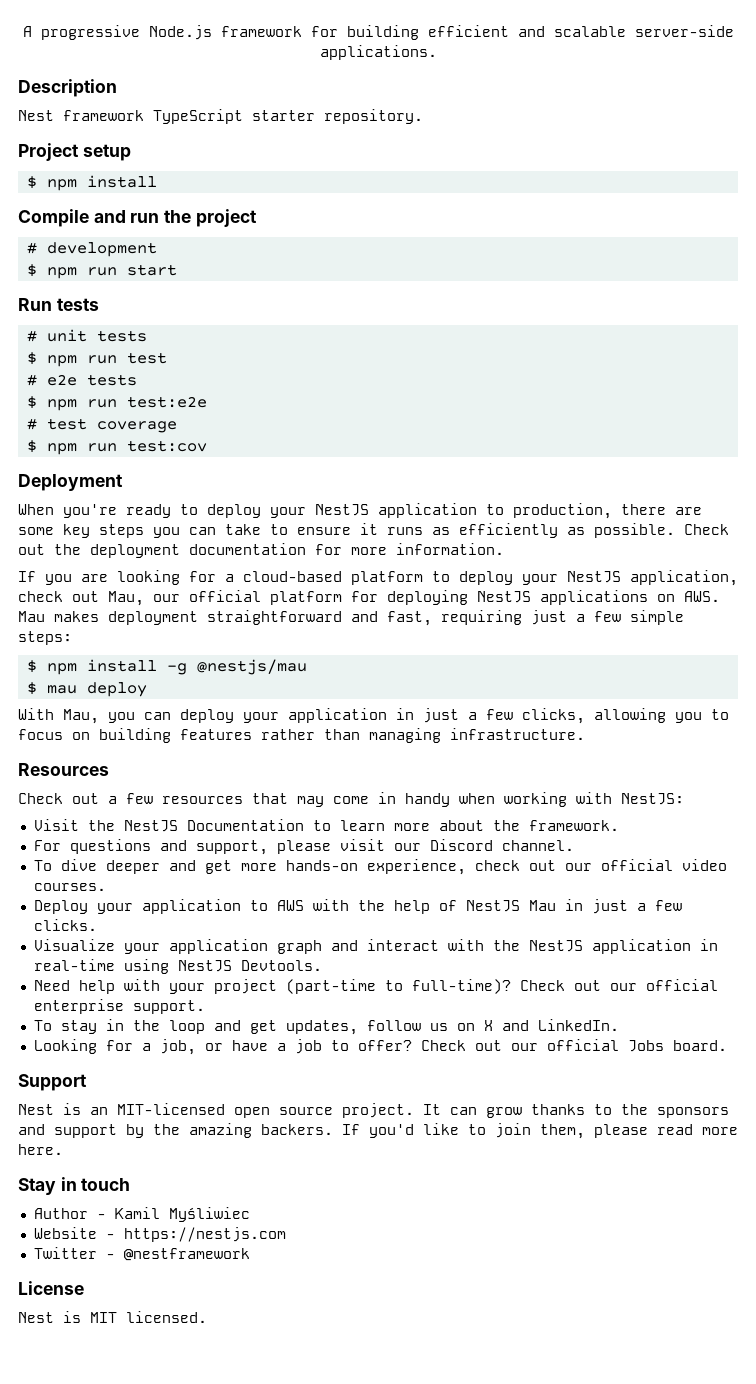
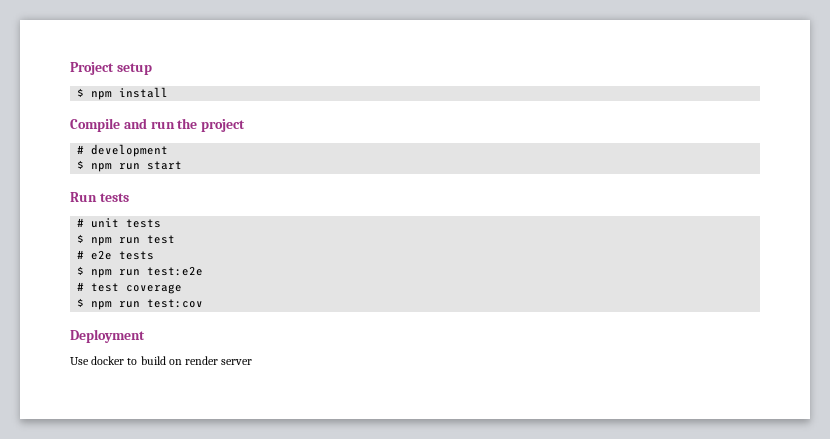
[22,25,734,40] [319,45,437,60] [18,79,117,97] [18,109,423,124] A progressive Node.js framework for building efficient and scalable server-side applications. // Description // Nest framework TypeScript starter repository. // -> (70, 68) none
[18,503,702,519] [18,523,729,538] [18,543,504,558] [18,570,738,586] [18,590,720,606] [18,610,684,626] [18,631,72,645] [26,659,307,675] [26,682,147,697] [18,708,729,724] [18,728,585,743] [18,763,109,776] [18,792,684,807] [33,819,619,832] [33,839,574,855] [33,859,727,875] [33,883,106,891] [33,899,682,914] [33,919,97,931] [33,939,718,954] [33,959,322,974] [33,979,718,994] [33,999,205,1014] [33,1019,619,1035] [33,1039,727,1055] [18,1074,87,1091] [18,1103,729,1118] [18,1123,738,1139] [18,1144,63,1155] [18,1177,131,1195] [33,1207,250,1222] [33,1227,286,1242] [33,1247,250,1261] [18,1281,84,1295] [18,1311,207,1323] When you're ready to deploy your NestJS application to production, there are some key steps you can take to ensure it runs as efficiently as possible. Check out the deployment documentation for more information. // If you are looking for a cloud-based platform to deploy your NestJS application, check out Mau, our official platform for deploying NestJS applications on AWS. Mau makes deployment straightforward and fast, requiring just a few simple steps: // $ npm install -g @nestjs/mau // $ mau deploy // With Mau, you can deploy your application in just a few clicks, allowing you to focus on building features rather than managing infrastructure. // Resources // Check out a few resources that may come in handy when working with NestJS: // Visit the NestJS Documentation to learn more about the framework. // For questions and support, please visit our Discord channel. // To dive deeper and get more hands-on experience, check out our official video courses. // Deploy your application to AWS with the help of NestJS Mau in just a few clicks. // Visualize your application graph and interact with the NestJS application in real-time using NestJS Devtools. // Need help with your project (part-time to full-time)? Check out our official enterprise support. // To stay in the loop and get updates, follow us on X and LinkedIn. // Looking for a job, or have a job to offer? Check out our official Jobs board. // Support // Nest is an MIT-licensed open source project. It can grow thanks to the sponsors and support by the amazing backers. If you'd like to join them, please read more here. // Stay in touch // Author - Kamil Myśliwiec // Website - https://nestjs.com // Twitter - @nestframework // License // Nest is MIT licensed. -> [70,356,253,365] Use docker to build on render server

